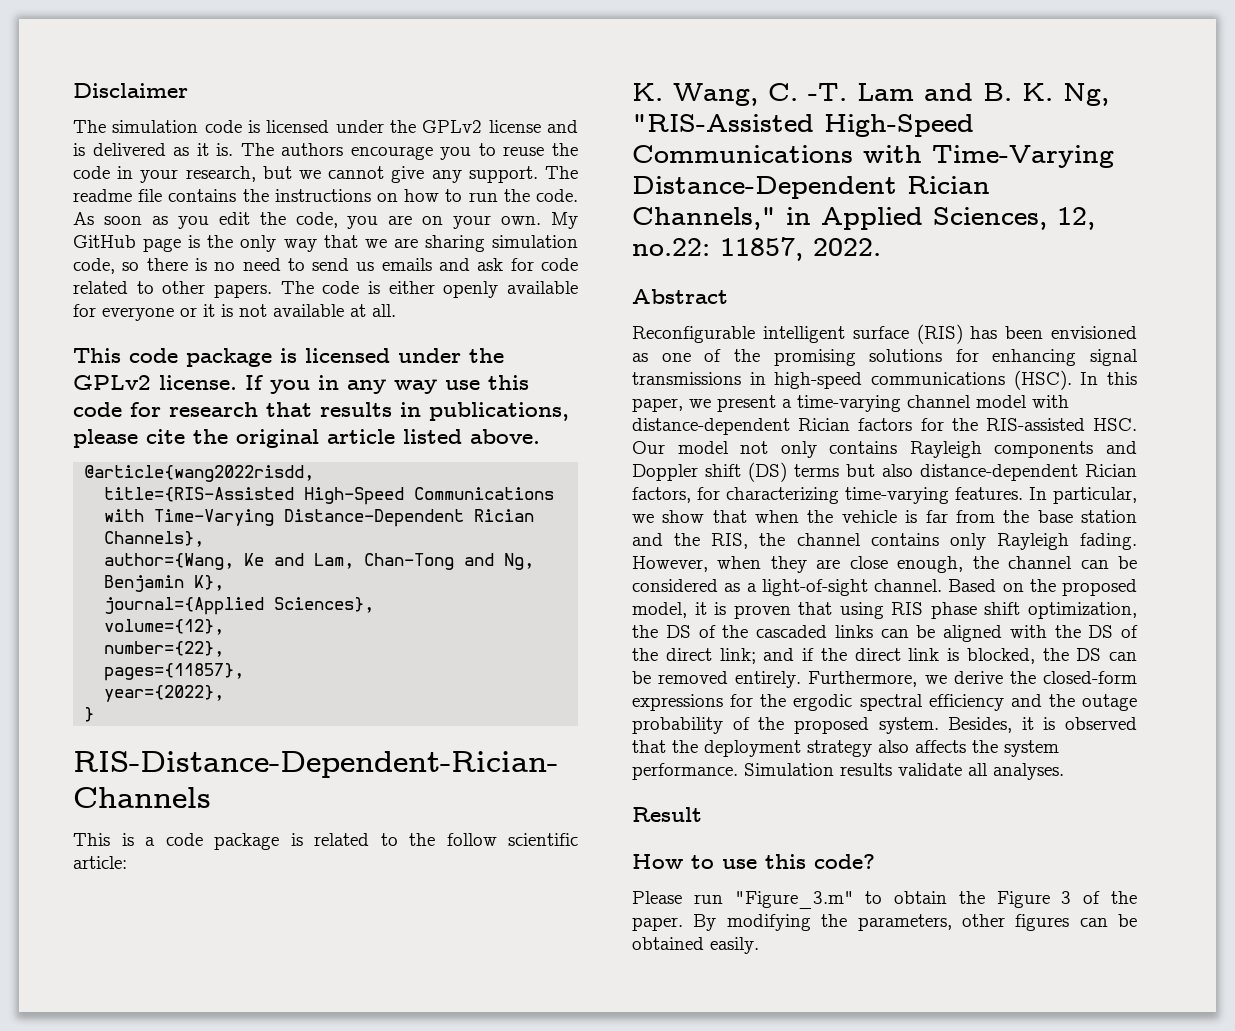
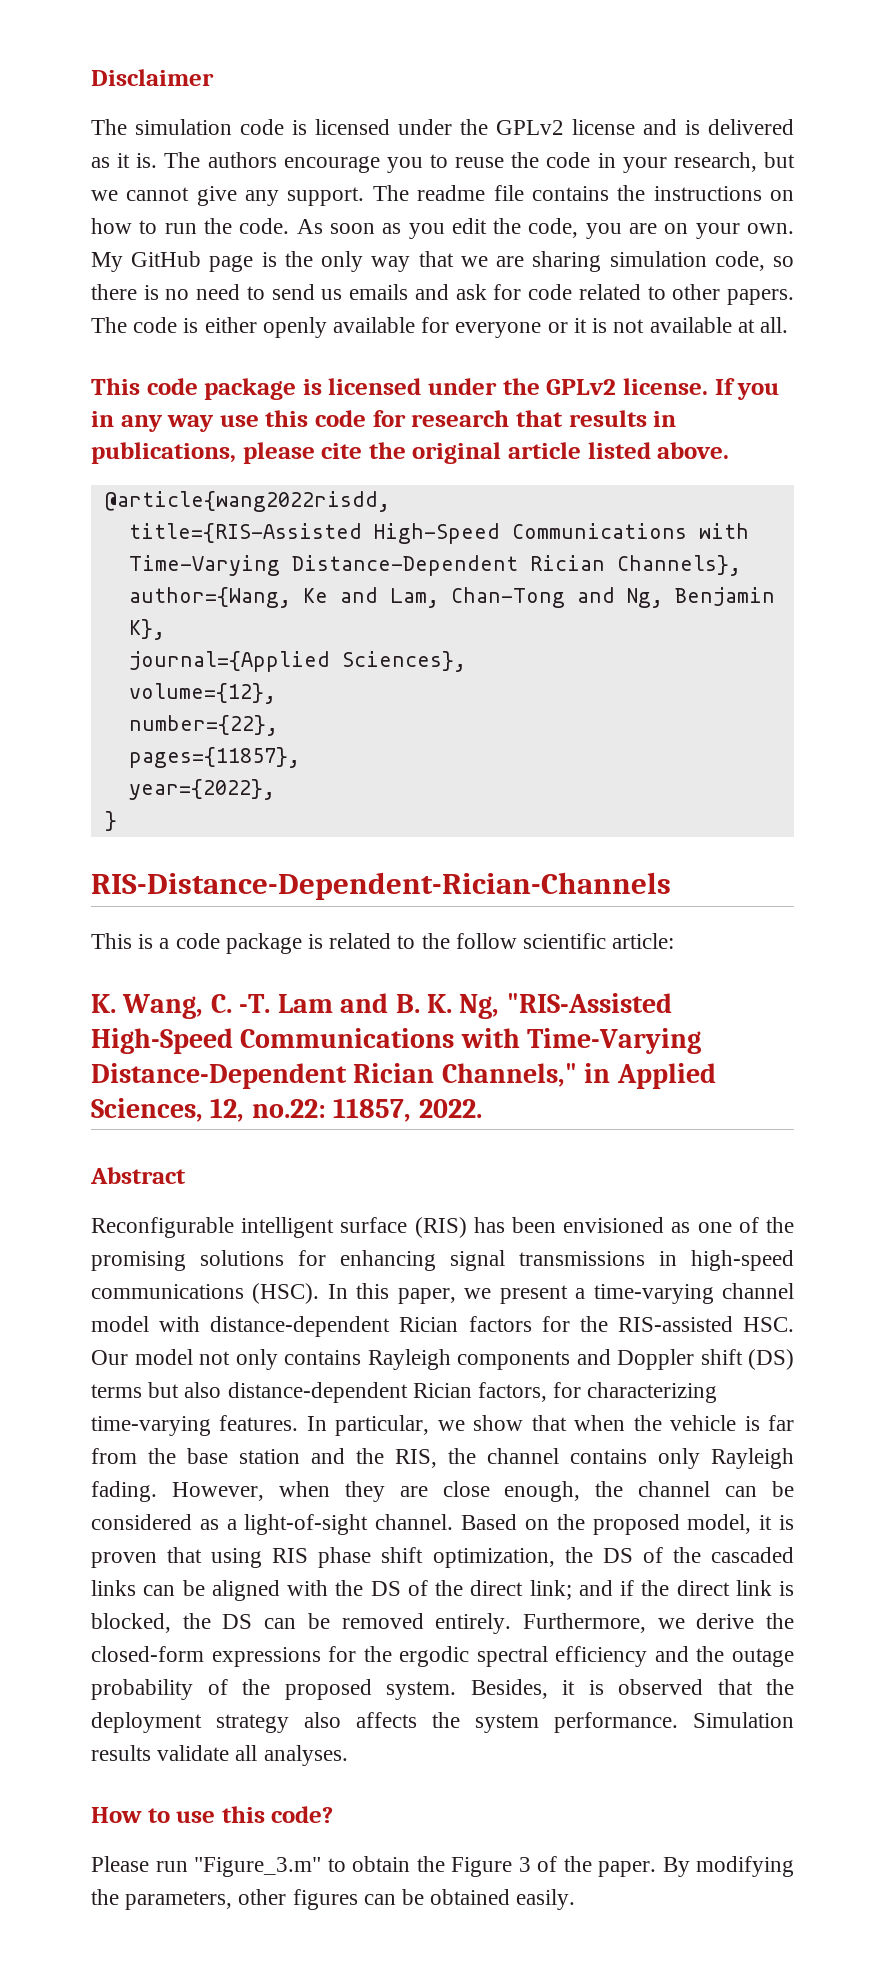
[632,807,702,822] // Result -> (348, 1755) none

